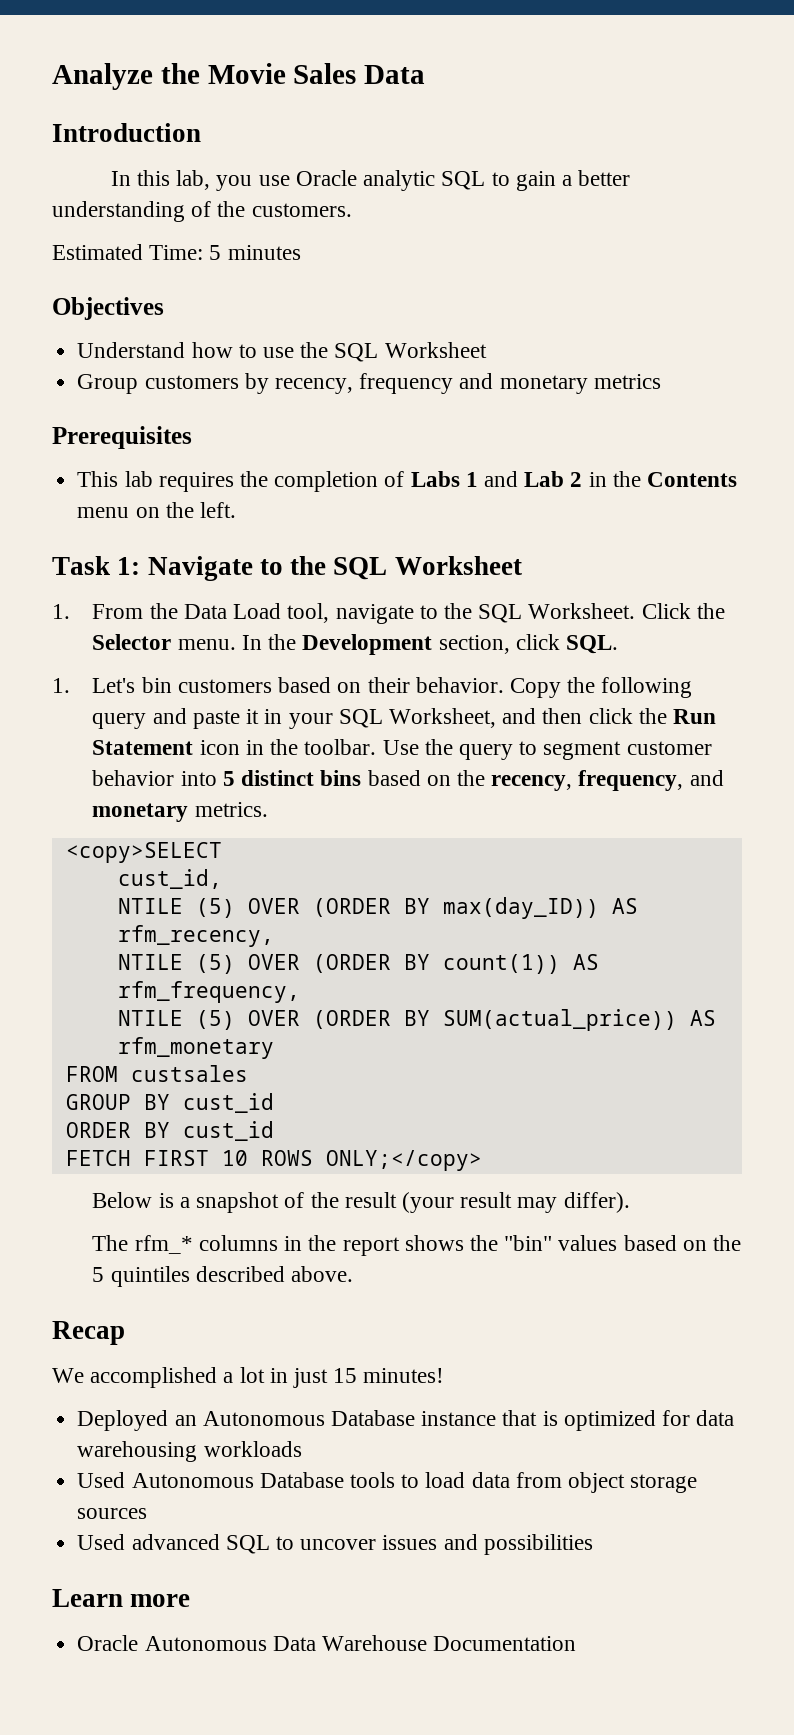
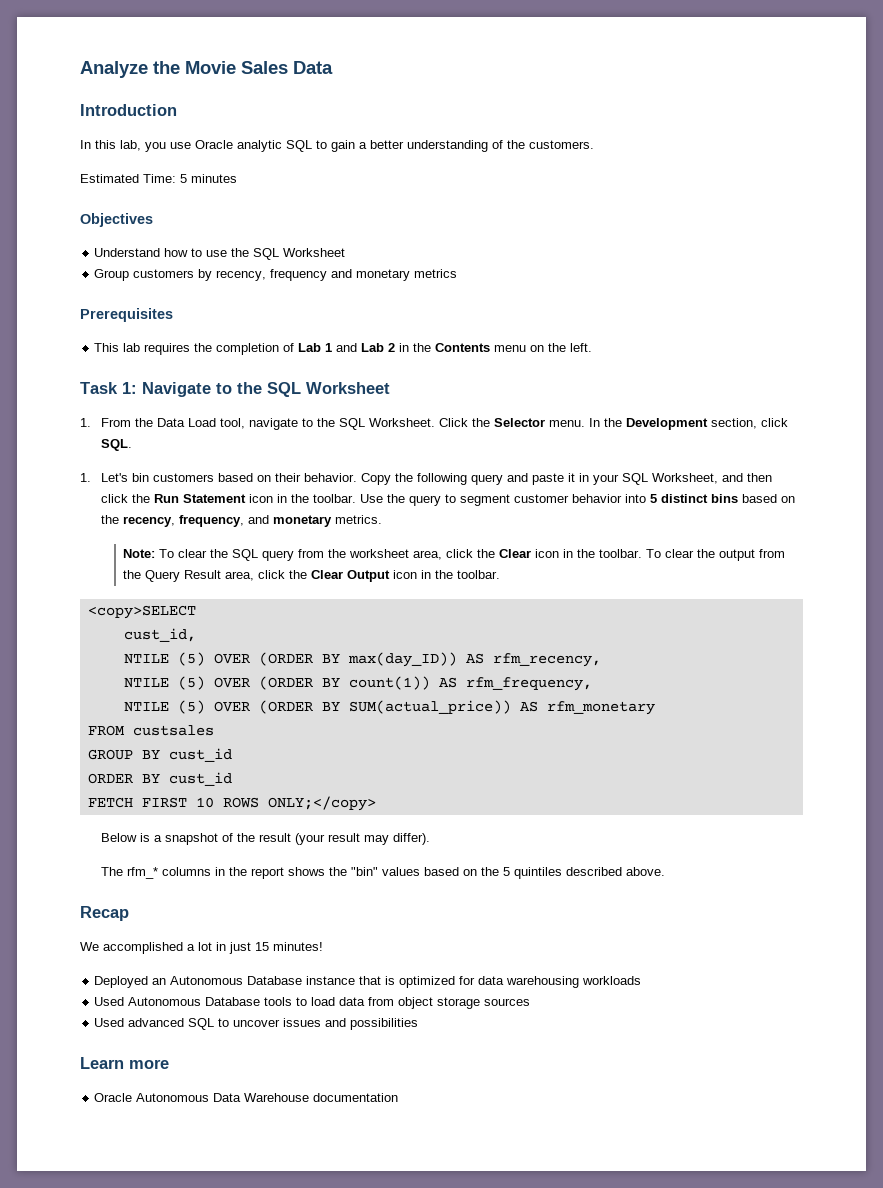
[410,471,460,487] Labs -> [298,343,322,352] Lab
(268, 809) none -> [122,549,785,561] [122,570,500,582] // Note: To clear the SQL query from the worksheet area, click the Clear icon in the toolbar. To clear the output from the Query Result area, click the Clear Output icon in the toolbar.
[433,1636,577,1651] Documentation -> [313,1093,399,1102] documentation

